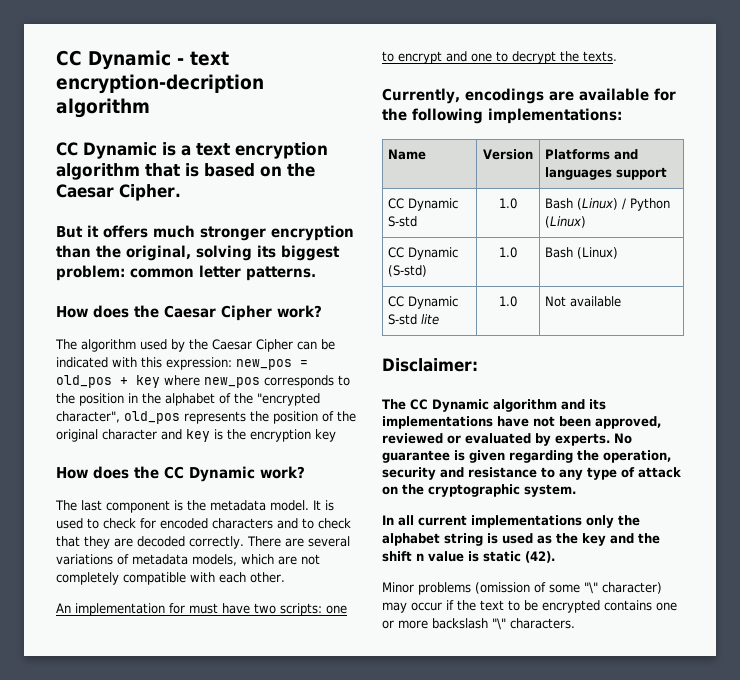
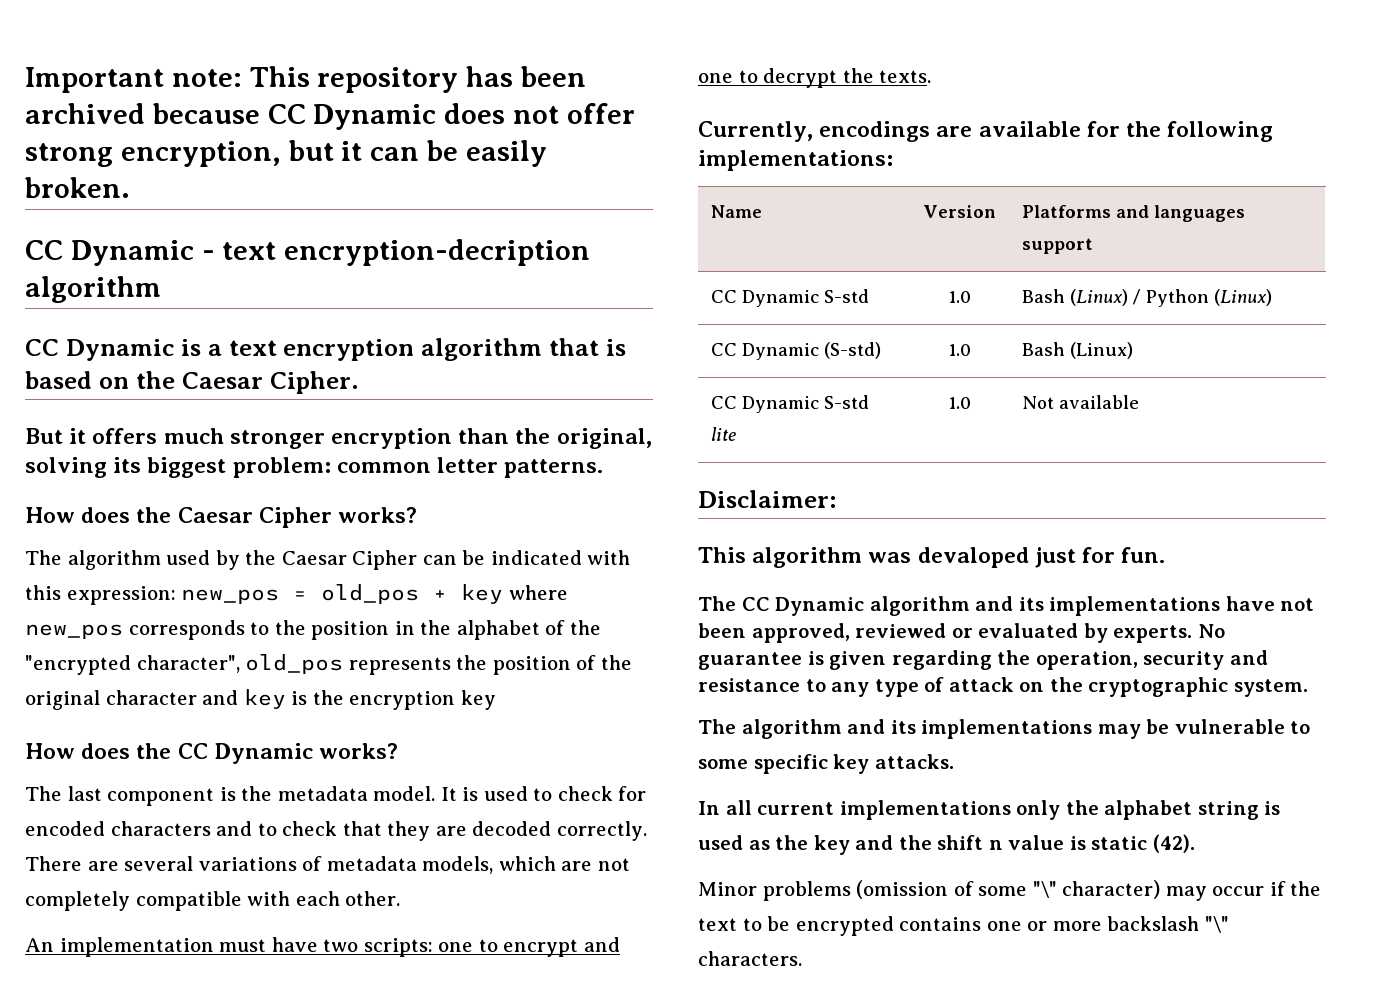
(56, 58) none -> [25,66,587,93] [25,103,635,130] [25,140,547,167] [25,177,130,198] Important note: This repository has been archived because CC Dynamic does not offer strong encryption, but it can be easily broken. //
[277,305,322,318] work? -> [338,507,418,523] works?
[260,466,305,479] work? -> [319,743,399,759] works?
[169,603,185,614] for -> (214, 947) none
(478, 365) none -> [698,547,1166,568] // This algorithm was devaloped just for fun.
(576, 490) none -> [698,719,1311,739] [698,754,954,774] // The algorithm and its implementations may be vulnerable to some specific key attacks.

